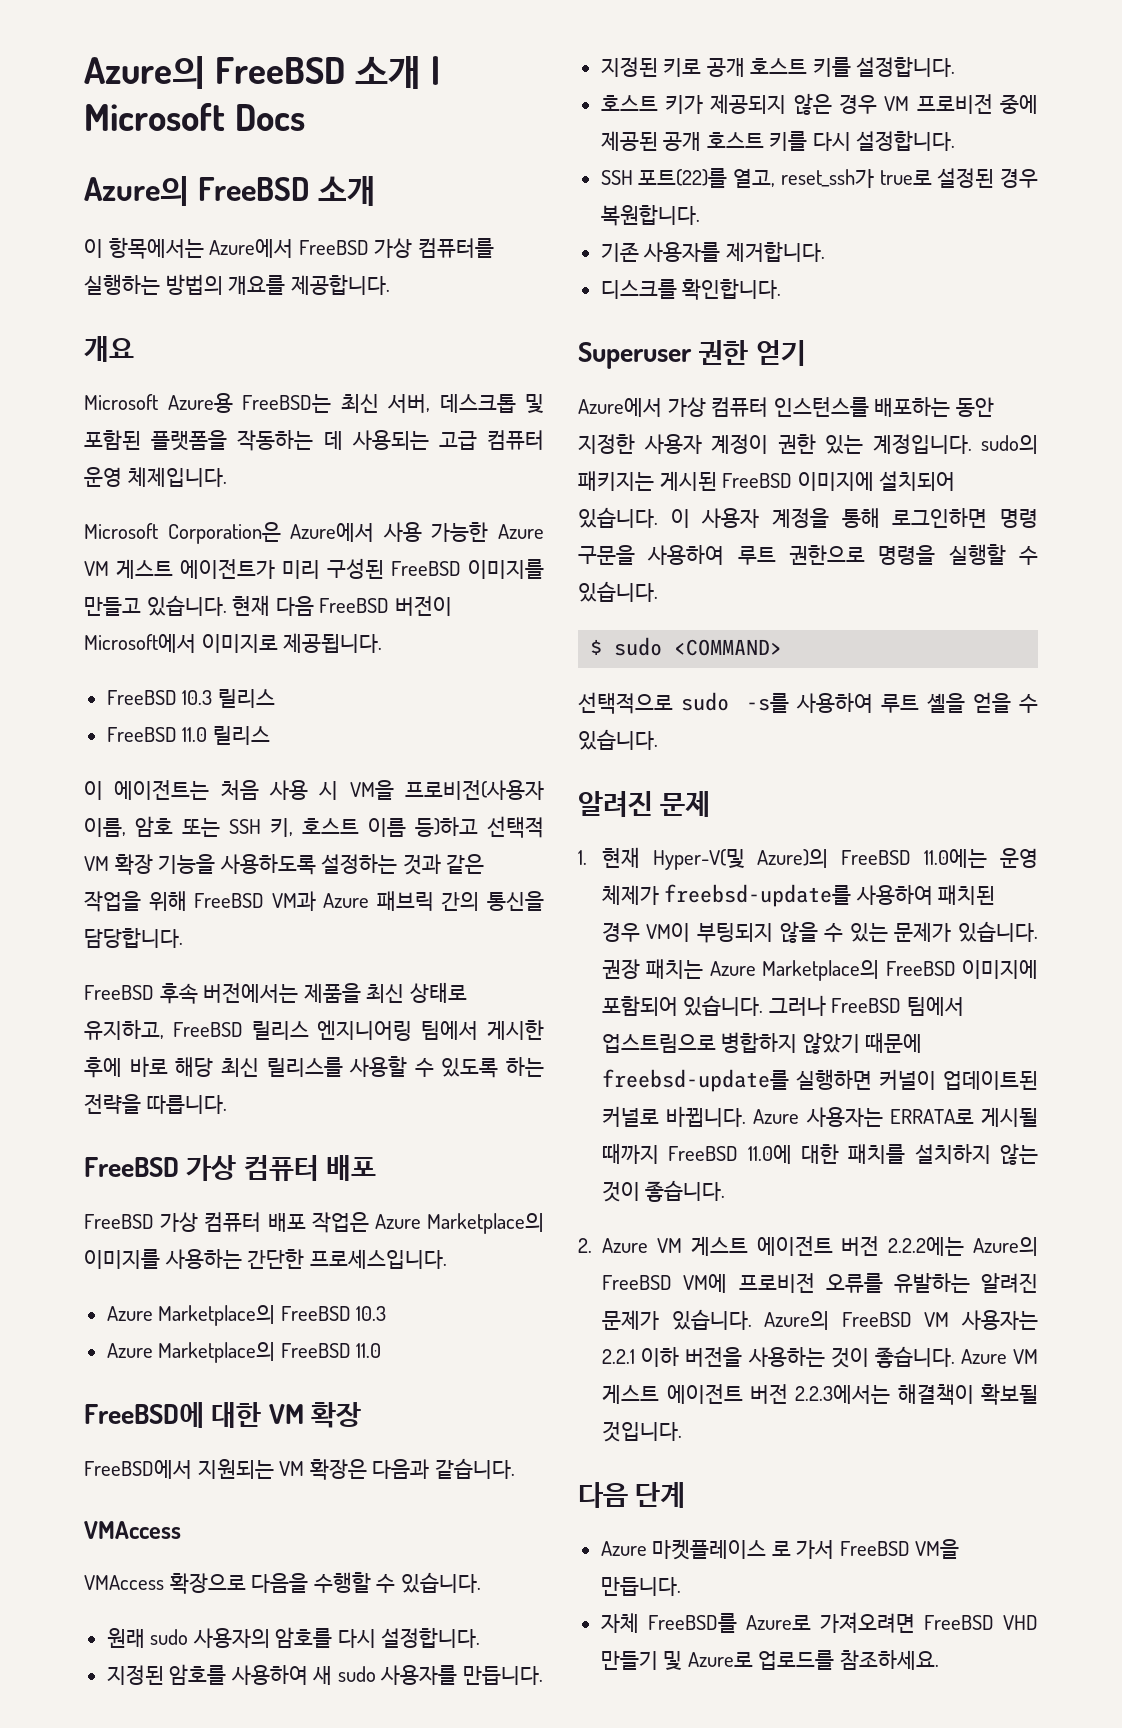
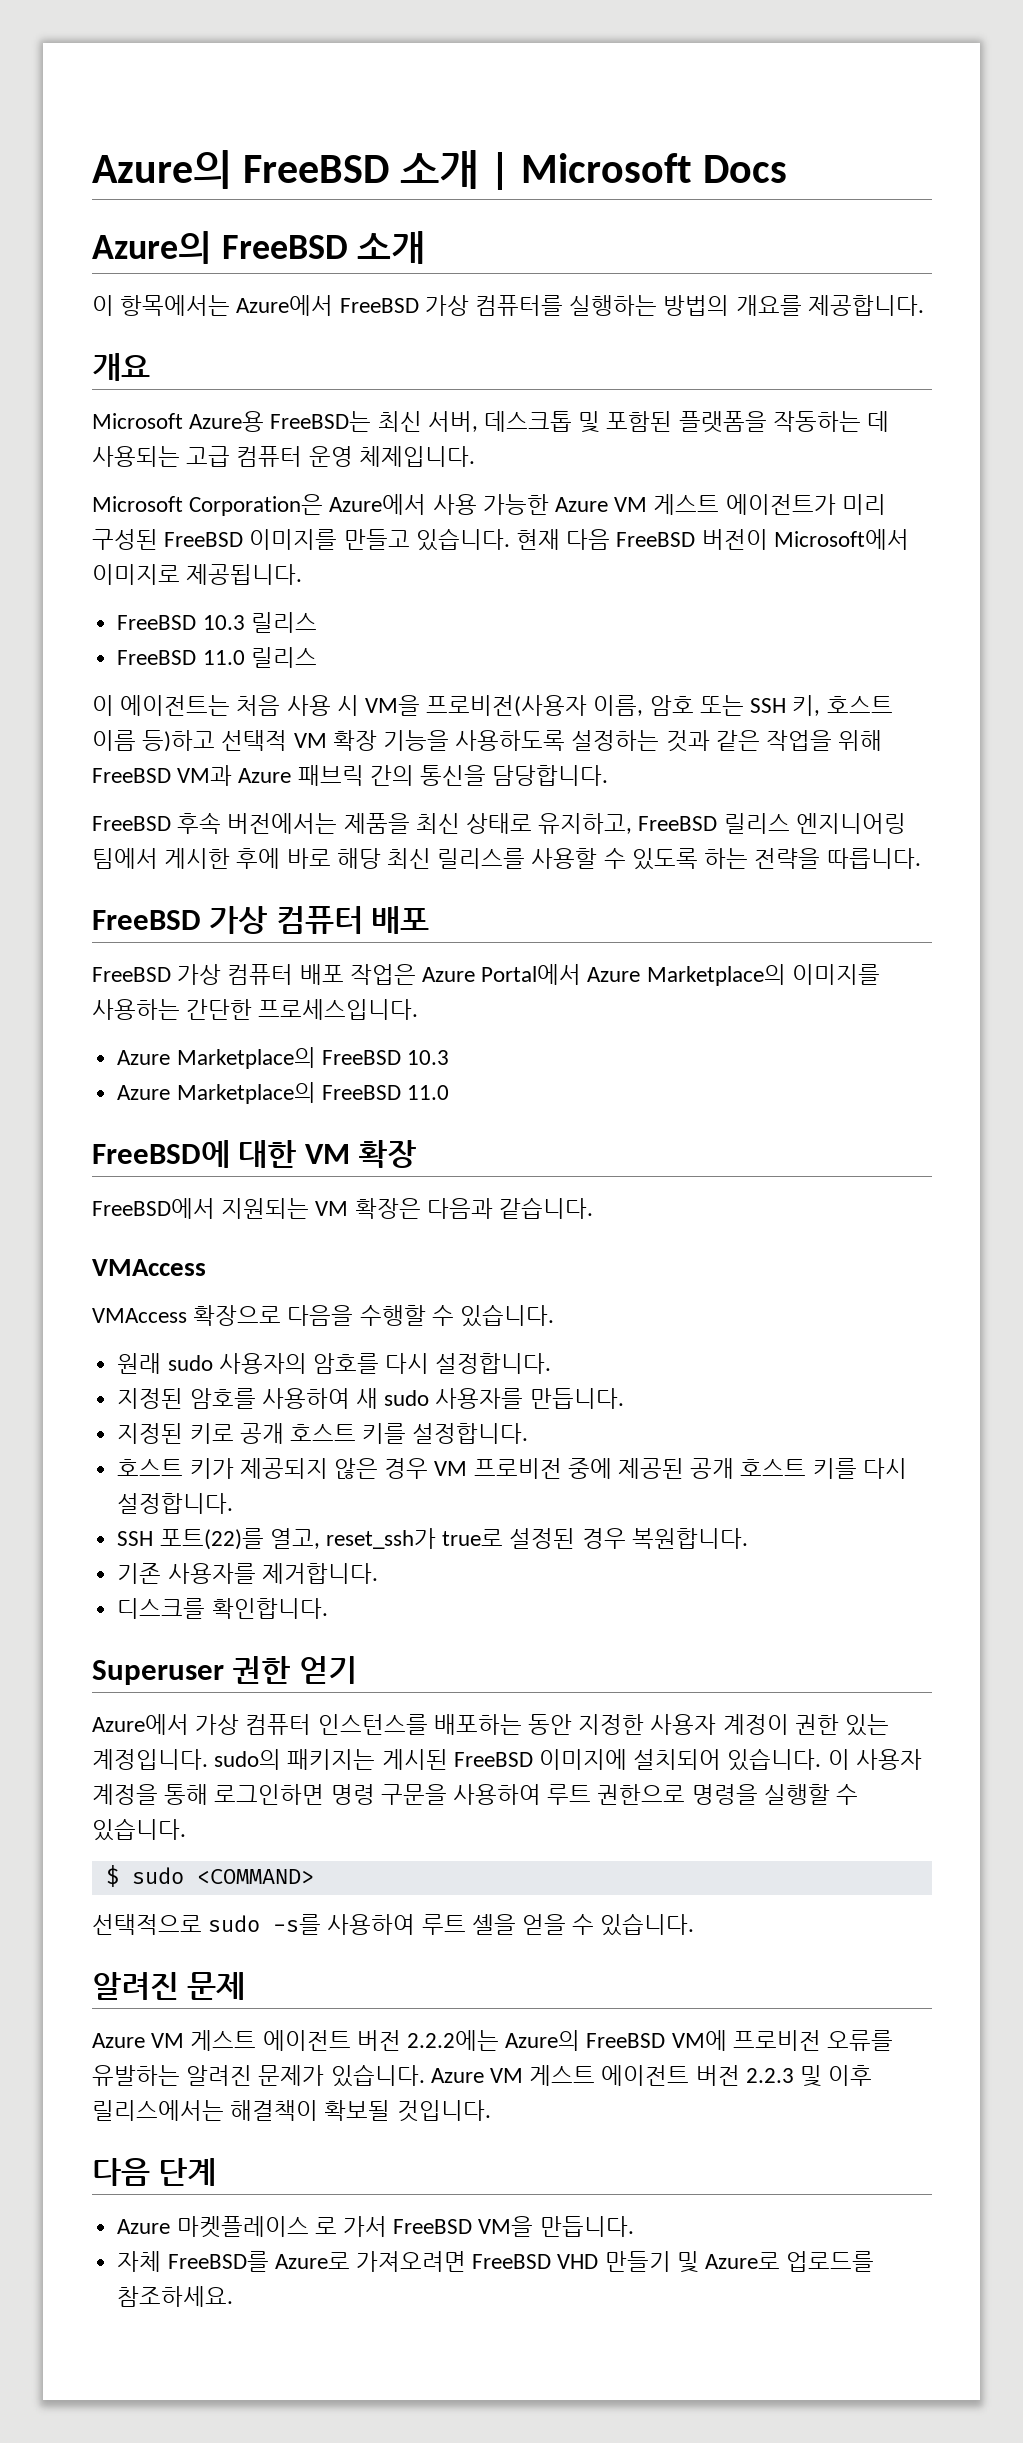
(421, 1221) none -> [481,964,641,985] Portal에서 Azure
[578,847,1038,870] [601,884,996,907] [601,921,1038,943] [601,959,1038,981] [601,995,964,1016] [601,1032,923,1054] [601,1069,1038,1092] [601,1106,1038,1127] [601,1143,1038,1165] [601,1180,726,1202] [578,1238,592,1253] 1. 현재 Hyper-V(및 Azure)의 FreeBSD 11.0에는 운영 체제가 freebsd-update를 사용하여 패치된 경우 VM이 부팅되지 않을 수 있는 문제가 있습니다. 권장 패치는 Azure Marketplace의 FreeBSD 이미지에 포함되어 있습니다. 그러나 FreeBSD 팀에서 업스트림으로 병합하지 않았기 때문에 freebsd-update를 실행하면 커널이 업데이트된 커널로 바뀝니다. Azure 사용자는 ERRATA로 게시될 때까지 FreeBSD 11.0에 대한 패치를 설치하지 않는 것이 좋습니다. // 2. -> (246, 1986) none
[764,1310,1038,1330] [602,1346,1038,1368] [602,1384,891,1404] Azure의 FreeBSD VM 사용자는 2.2.1 이하 버전을 사용하는 것이 좋습니다. Azure VM 게스트 에이전트 버전 2.2.3에서는 -> [430,2065,873,2087] [92,2100,224,2121] Azure VM 게스트 에이전트 버전 2.2.3 및 이후 릴리스에서는

